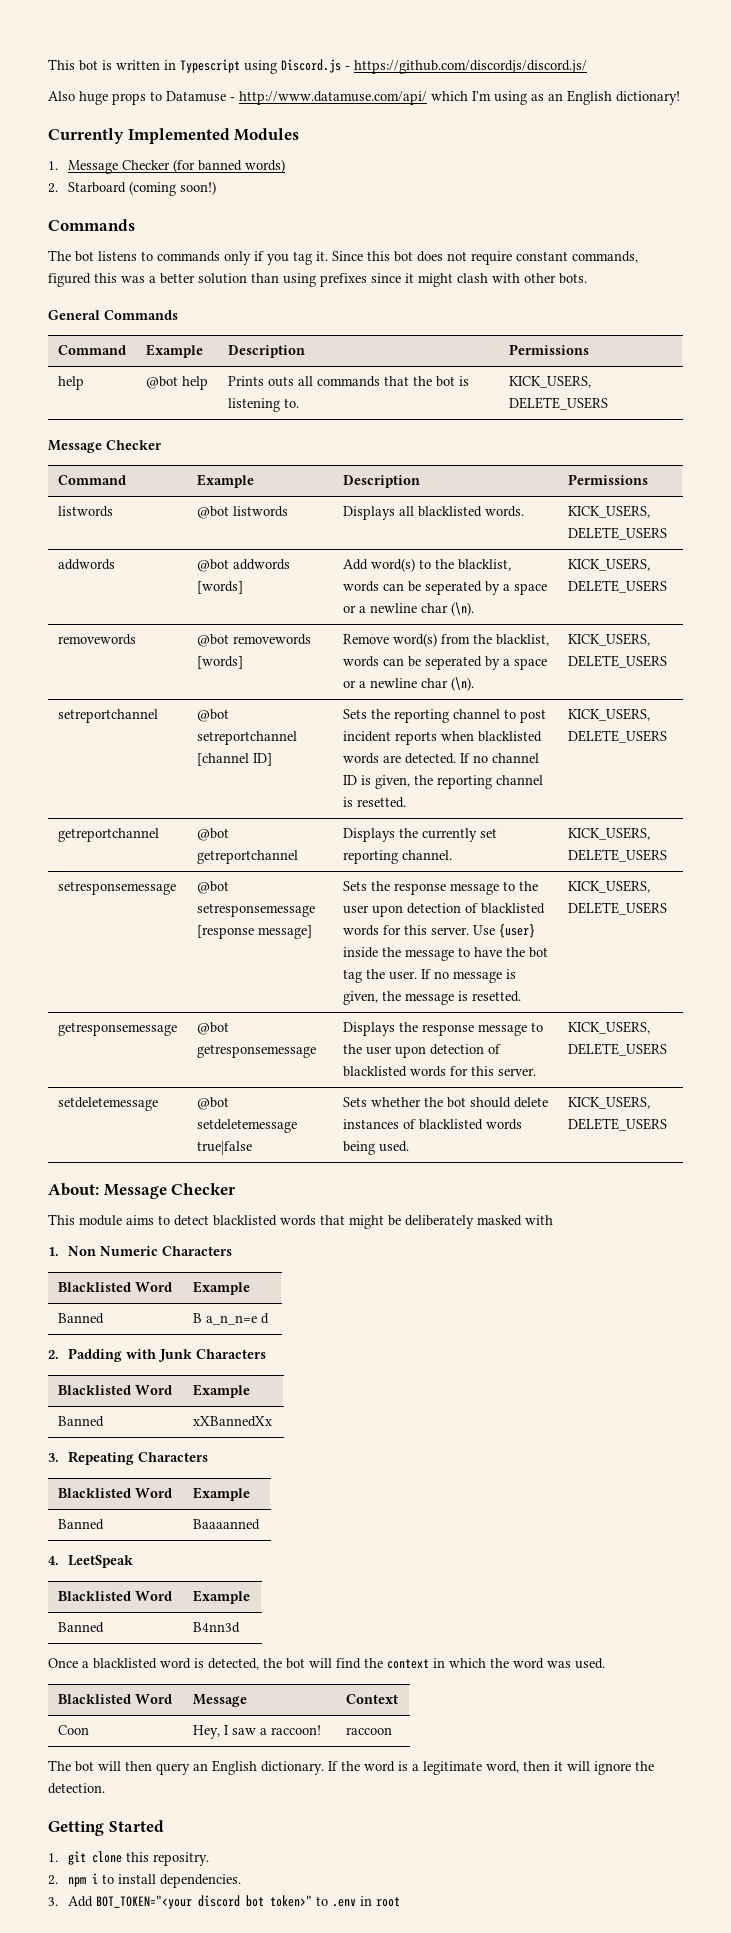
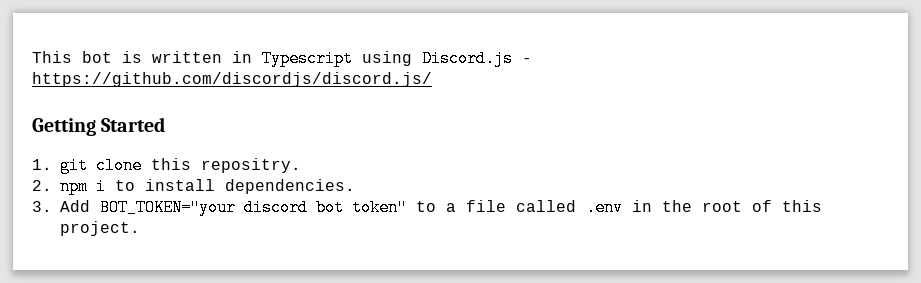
[48,90,680,105] [48,128,300,144] [48,159,285,174] [48,181,216,196] [48,219,135,231] [48,250,638,265] [48,273,587,287] [48,310,178,320] [57,345,126,355] [145,344,203,358] [227,345,305,358] [508,344,589,355] [57,376,84,390] [145,376,208,390] [227,376,469,387] [227,398,299,412] [508,375,591,388] [508,397,608,410] [48,440,162,453] [57,475,126,485] [196,474,254,488] [342,475,420,488] [567,474,648,485] [57,506,113,517] [196,506,288,519] [342,506,524,520] [567,505,650,518] [567,527,667,540] [57,559,115,570] [196,559,290,572] [196,581,243,594] [342,558,511,572] [342,581,547,595] [342,602,474,616] [567,558,650,571] [567,580,667,593] [57,634,136,645] [196,634,311,647] [196,656,243,669] [342,633,549,647] [342,656,547,670] [342,677,474,691] [567,633,650,646] [567,655,667,668] [57,709,158,723] [196,709,229,722] [196,731,297,745] [196,753,272,766] [342,709,546,723] [342,731,542,745] [342,753,539,764] [342,775,543,789] [342,797,406,808] [567,708,650,721] [567,730,667,743] [57,828,159,842] [196,828,229,841] [196,850,298,864] [342,828,497,842] [342,850,452,864] [567,827,650,840] [567,849,667,862] [57,881,176,895] [196,881,229,894] [196,903,315,917] [196,925,312,939] [342,881,538,895] [342,903,545,917] [342,924,535,938] [342,947,548,961] [342,969,516,983] [342,991,521,1005] [567,880,650,893] [567,902,667,915] [57,1022,177,1036] [196,1022,229,1035] [196,1044,316,1058] [342,1022,543,1036] [342,1044,501,1058] [342,1066,536,1077] [567,1021,650,1034] [567,1043,667,1056] [57,1097,158,1111] [196,1097,229,1110] [196,1119,297,1133] [196,1141,252,1155] [342,1097,548,1108] [342,1119,522,1130] [342,1141,409,1155] [567,1096,650,1109] [567,1118,667,1131] [48,1183,237,1199] [48,1214,553,1229] [48,1246,232,1256] [57,1282,172,1292] [192,1281,250,1295] [57,1313,104,1324] [192,1313,269,1325] [48,1348,266,1362] [57,1385,172,1395] [192,1384,250,1398] [57,1416,104,1427] [192,1416,272,1427] [48,1451,208,1465] [57,1488,172,1498] [192,1487,250,1501] [57,1519,104,1530] [192,1519,260,1530] [48,1555,133,1568] [57,1591,172,1601] [192,1590,250,1604] [57,1622,104,1633] [192,1622,240,1633] [48,1658,605,1670] [57,1694,172,1704] [192,1694,247,1707] [345,1694,398,1704] [57,1725,89,1735] [192,1725,321,1739] [345,1727,392,1735] [48,1760,654,1775] [48,1783,105,1794] // Also huge props to Datamuse - http://www.datamuse.com/api/ which I'm using as an English dictionary! // Currently Implemented Modules // 1. Message Checker (for banned words) // 2. Starboard (coming soon!) // Commands // The bot listens to commands only if you tag it. Since this bot does not require constant commands, figured this was a better solution than using prefixes since it might clash with other bots. // General Commands // Command | Example | Description | Permissions // help | @bot help | Prints outs all commands that the bot is listening to. | KICK_USERS, DELETE_USERS // Message Checker // Command | Example | Description | Permissions // listwords | @bot listwords | Displays all blacklisted words. | KICK_USERS, DELETE_USERS // addwords | @bot addwords [words] | Add word(s) to the blacklist, words can be seperated by a space or a newline char (\n). | KICK_USERS, DELETE_USERS // removewords | @bot removewords [words] | Remove word(s) from the blacklist, words can be seperated by a space or a newline char (\n). | KICK_USERS, DELETE_USERS // setreportchannel | @bot setreportchannel [channel ID] | Sets the reporting channel to post incident reports when blacklisted words are detected. If no channel ID is given, the reporting channel is resetted. | KICK_USERS, DELETE_USERS // getreportchannel | @bot getreportchannel | Displays the currently set reporting channel. | KICK_USERS, DELETE_USERS // setresponsemessage | @bot setresponsemessage [response message] | Sets the response message to the user upon detection of blacklisted words for this server. Use {user} inside the message to have the bot tag the user. If no message is given, the message is resetted. | KICK_USERS, DELETE_USERS // getresponsemessage | @bot getresponsemessage | Displays the response message to the user upon detection of blacklisted words for this server. | KICK_USERS, DELETE_USERS // setdeletemessage | @bot setdeletemessage true|false | Sets whether the bot should delete instances of blacklisted words being used. | KICK_USERS, DELETE_USERS // About: Message Checker // This module aims to detect blacklisted words that might be deliberately masked with // 1. Non Numeric Characters // Blacklisted Word | Example // Banned | B a_n_n=e d // 2. Padding with Junk Characters // Blacklisted Word | Example // Banned | xXBannedXx // 3. Repeating Characters // Blacklisted Word | Example // Banned | Baaaanned // 4. LeetSpeak // Blacklisted Word | Example // Banned | B4nn3d // Once a blacklisted word is detected, the bot will find the context in which the word was used. // Blacklisted Word | Message | Context // Coon | Hey, I saw a raccoon! | raccoon // The bot will then query an English dictionary. If the word is a legitimate word, then it will ignore the detection. -> (432, 79) none
[95,1895,192,1909] BOT_TOKEN="<your -> [100,199,237,216] BOT_TOKEN="your
[269,1895,400,1907] token>" to .env in root -> [352,199,823,216] [60,221,141,236] token" to a file called .env in the root of this project.

